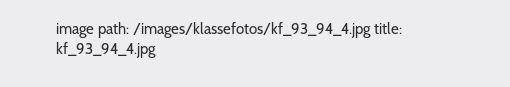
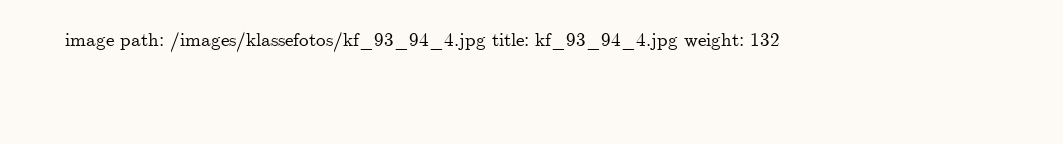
(156, 50) none -> [684,33,780,50] weight: 132

